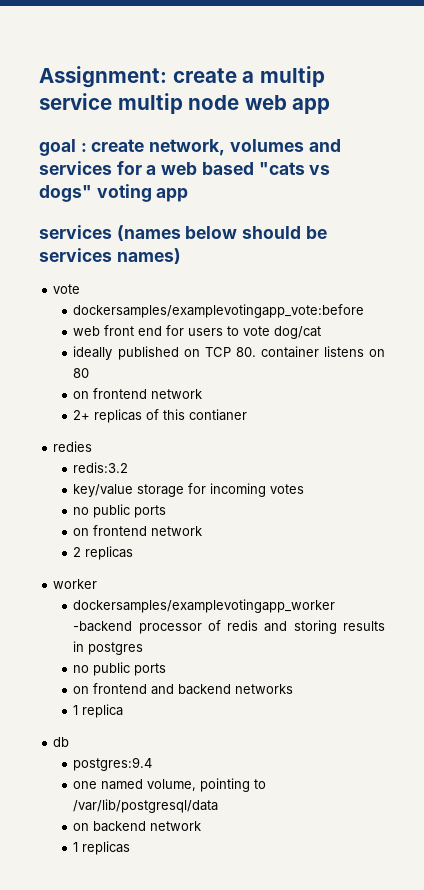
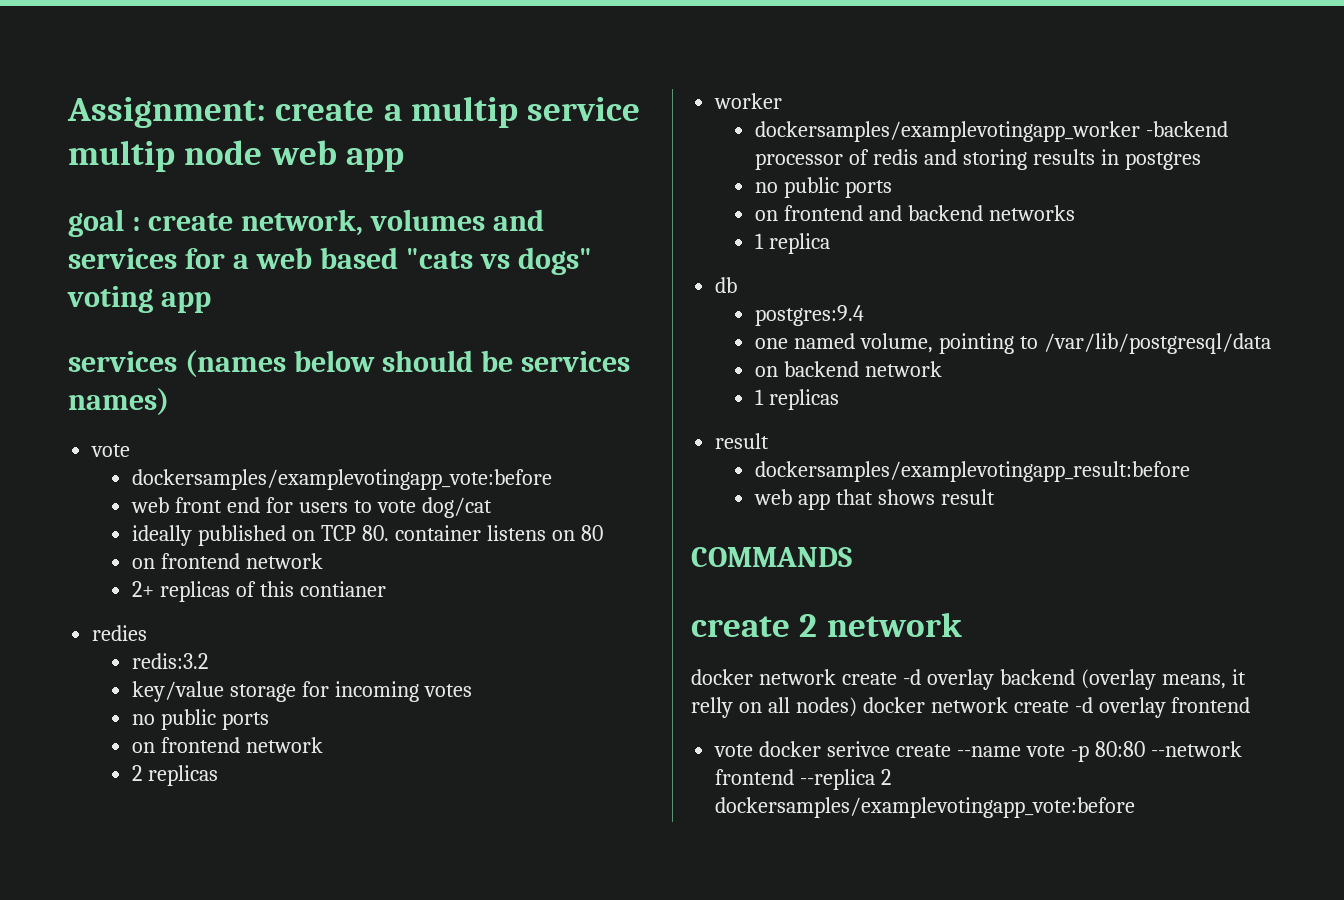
(131, 848) none -> [715,433,770,449] [755,461,1191,482] [754,489,995,510] [691,547,852,567] [691,612,962,637] [691,669,1246,690] [691,697,1251,718] [714,741,1242,762] [715,769,892,790] [715,797,1136,818] // result // dockersamples/examplevotingapp_result:before // web app that shows result // COMMANDS // create 2 network // docker network create -d overlay backend (overlay means, it relly on all nodes) docker network create -d overlay frontend // vote docker serivce create --name vote -p 80:80 --network frontend --replica 2 dockersamples/examplevotingapp_vote:before

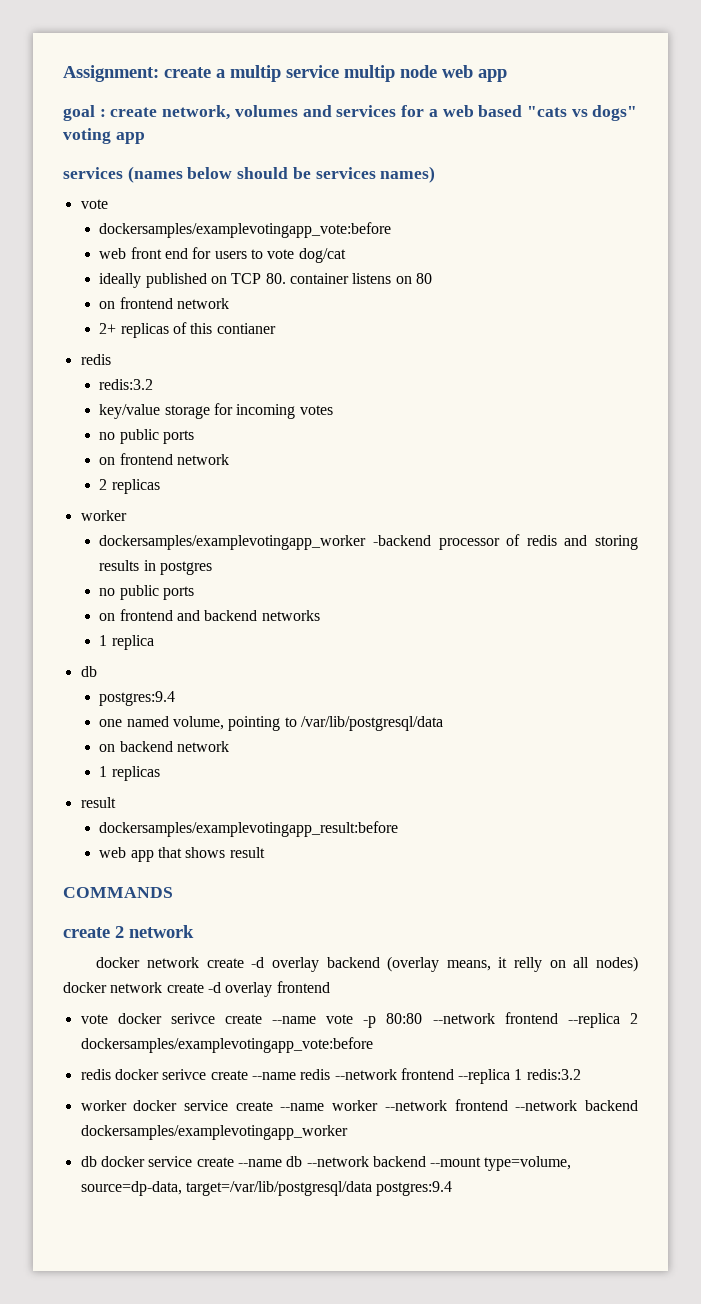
[92,625,148,641] redies -> [80,354,111,365] redis
(1136, 807) none -> [80,1068,581,1084] [80,1099,638,1111] [80,1125,348,1140] [80,1156,572,1171] [80,1181,453,1196] // redis docker serivce create --name redis --network frontend --replica 1 redis:3.2 // worker docker service create --name worker --network frontend --network backend dockersamples/examplevotingapp_worker // db docker service create --name db --network backend --mount type=volume, source=dp-data, target=/var/lib/postgresql/data postgres:9.4

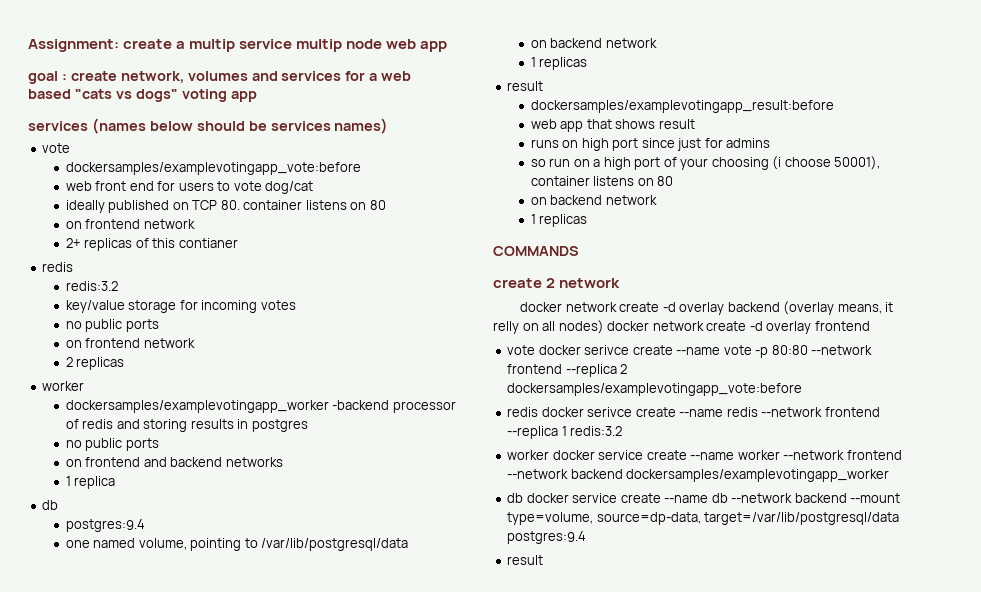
(265, 852) none -> [530,138,771,151] [530,156,881,170] [530,176,674,186] [530,195,657,205] [530,214,588,227] // runs on high port since just for admins // so run on a high port of your choosing (i choose 50001), container listens on 80 // on backend network // 1 replicas
(453, 1188) none -> [507,555,544,565] // result

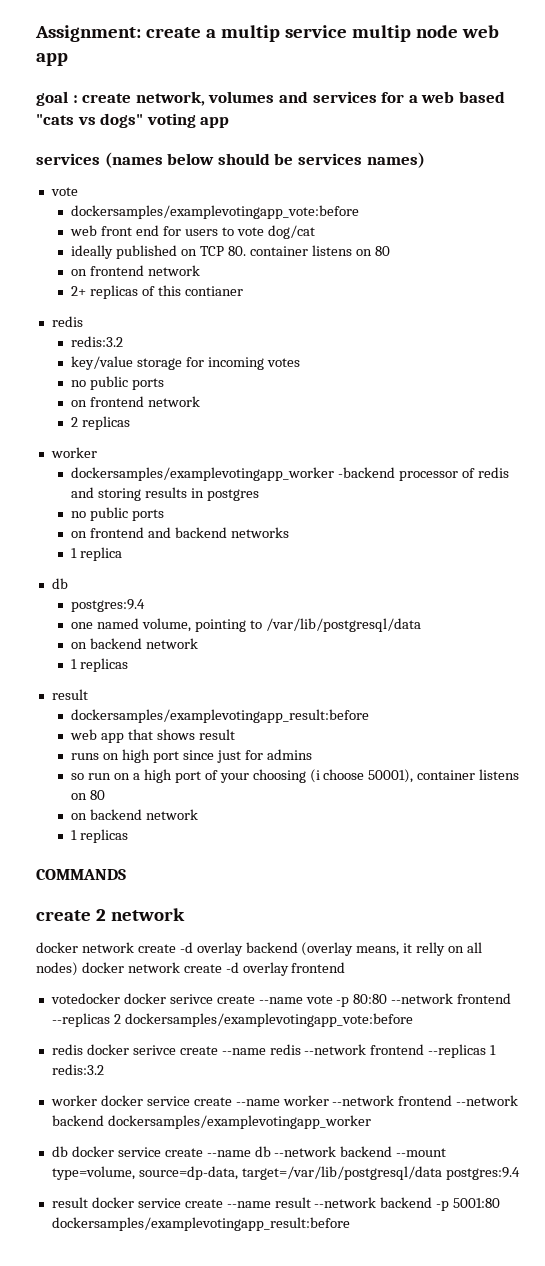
[507,345,536,355] vote -> [50,993,120,1004] votedocker
[565,364,617,377] --replica -> [51,1013,110,1027] --replicas
[507,426,559,439] --replica -> [428,1044,487,1058] --replicas
(544, 560) none -> [91,1197,501,1211] [51,1217,350,1231] docker service create --name result --network backend -p 5001:80 dockersamples/examplevotingapp_result:before

